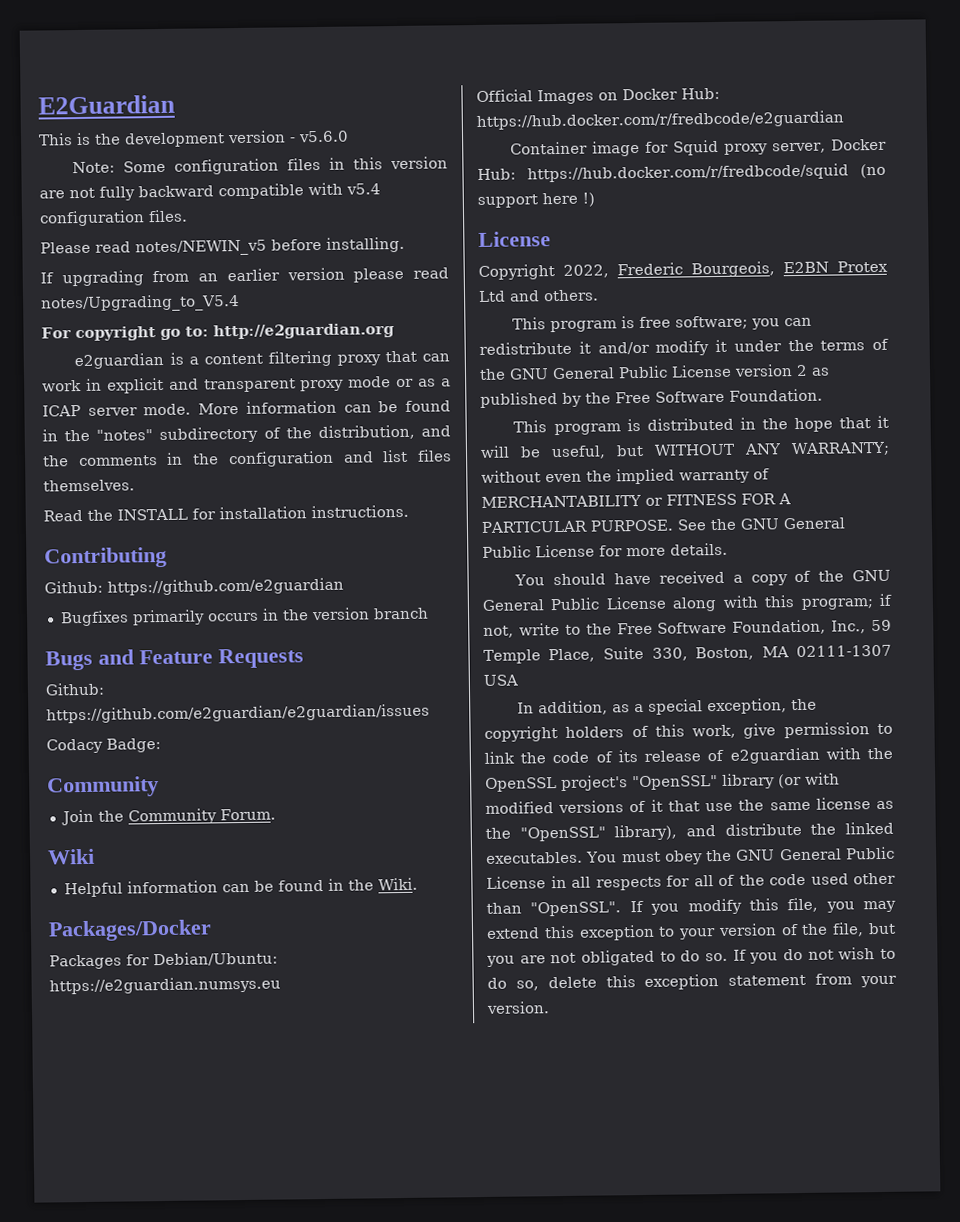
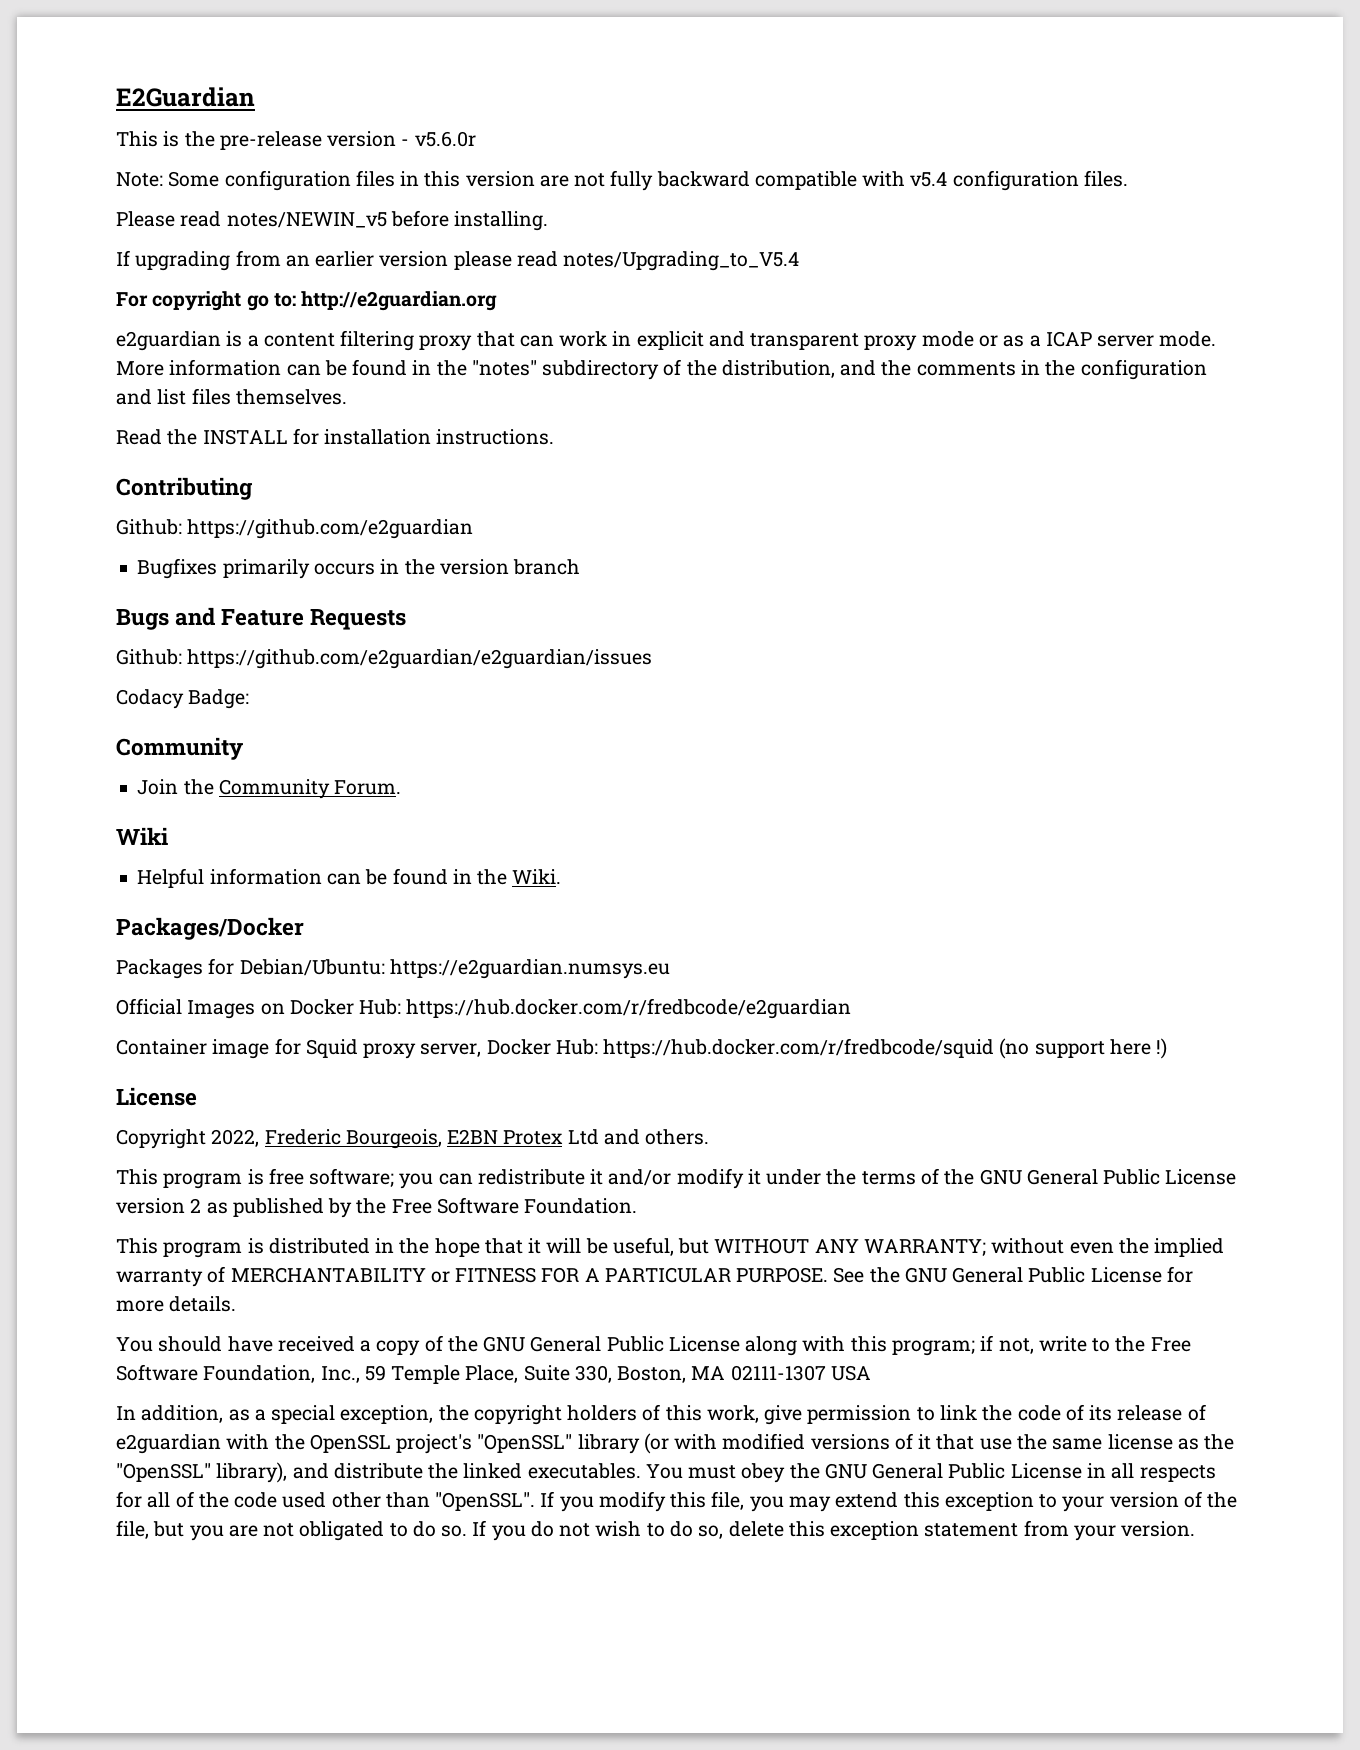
[124,132,225,148] development -> [219,131,322,150] pre-release
[298,130,349,143] v5.6.0 -> [414,131,476,147] v5.6.0r

